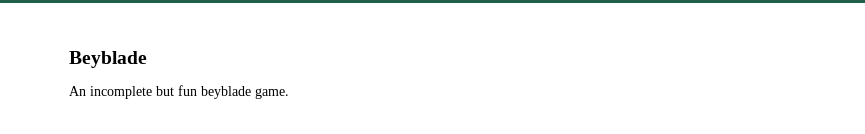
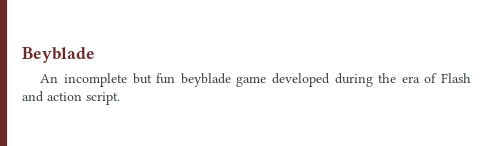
[255,88,289,99] game. -> [236,73,471,87] [22,91,120,105] game developed during the era of Flash and action script.

